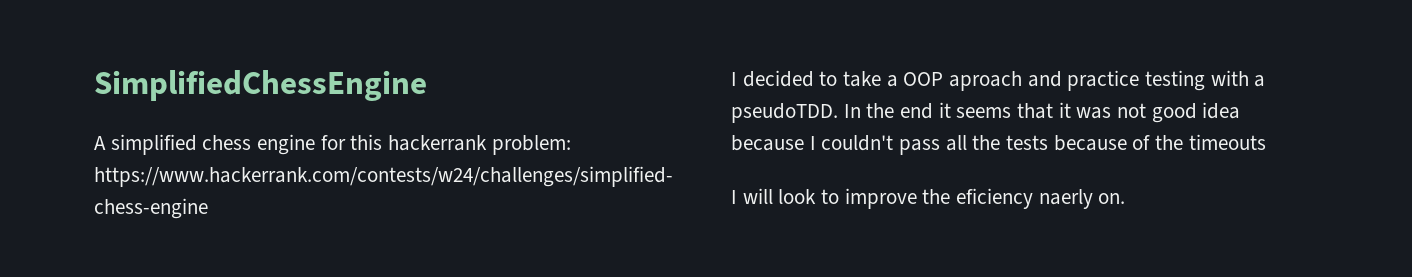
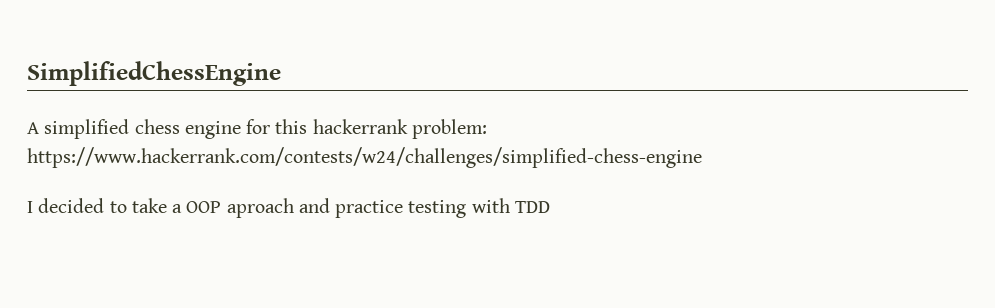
[1254,75,1266,87] [731,102,1241,123] [731,134,1266,155] [731,188,1126,209] a pseudoTDD. In the end it seems that it was not good idea because I couldn't pass all the tests because of the timeouts // I will look to improve the eficiency naerly on. -> [514,201,550,213] TDD

